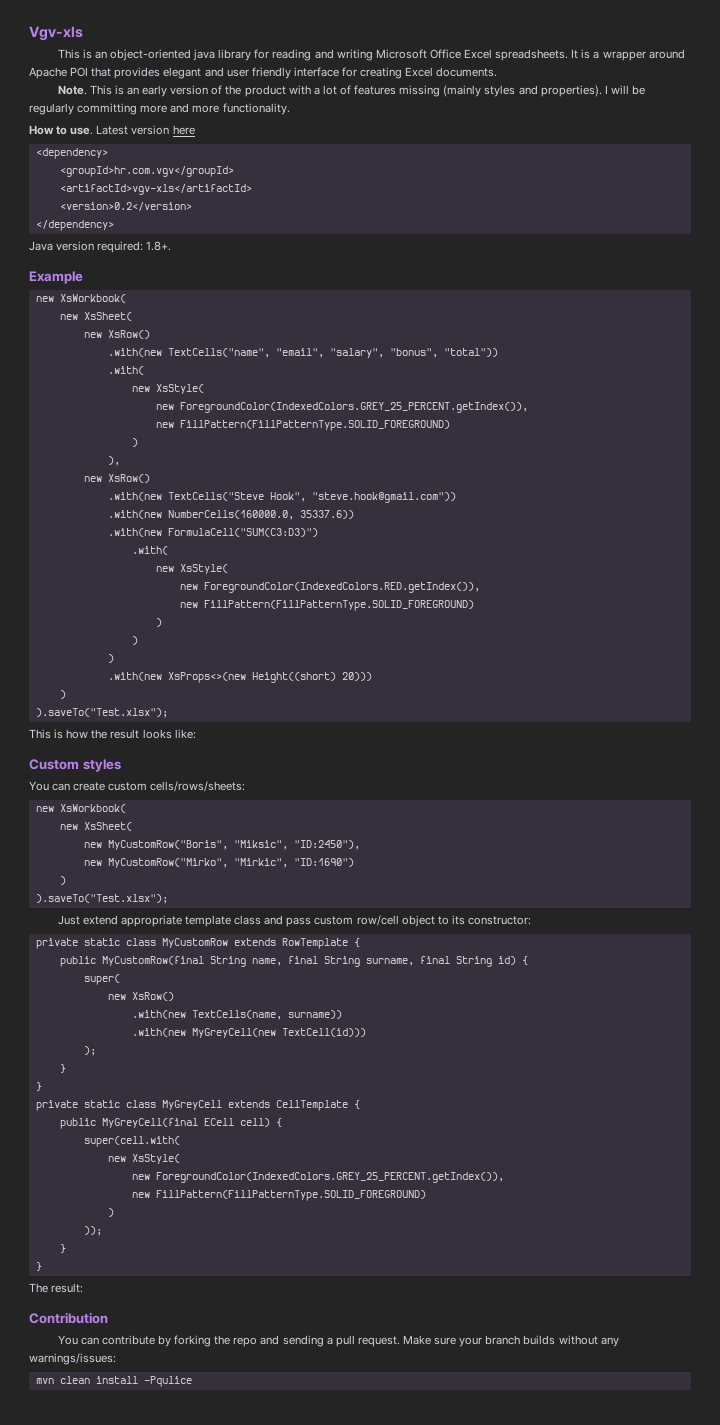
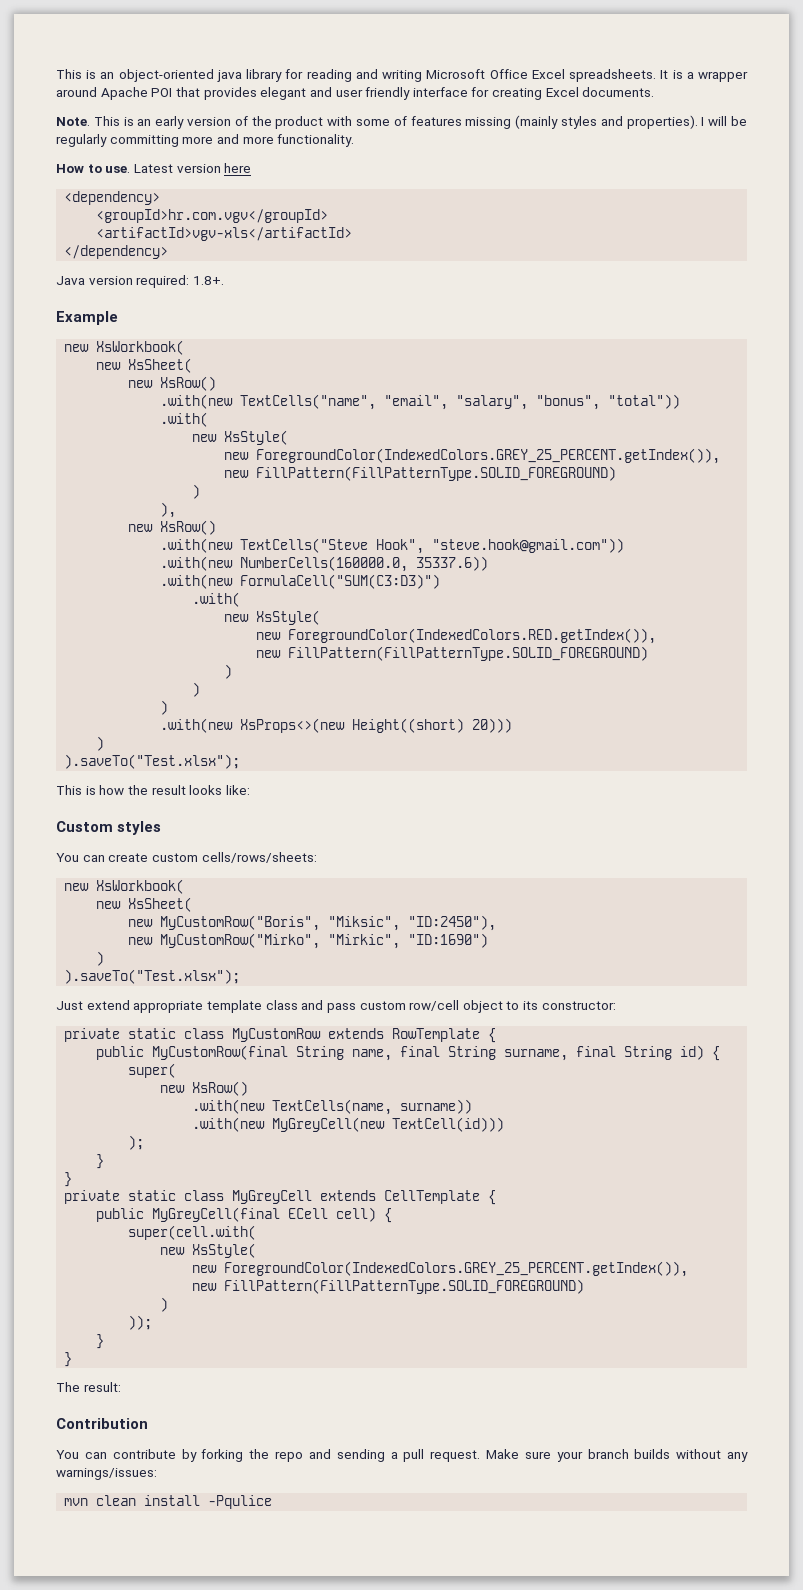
[29,26,83,41] Vgv-xls // -> (56, 74) none
[313,85,337,95] a lot -> [356,119,391,126] some
[59,202,192,211] // <version>0.2</version> -> (353, 234) none

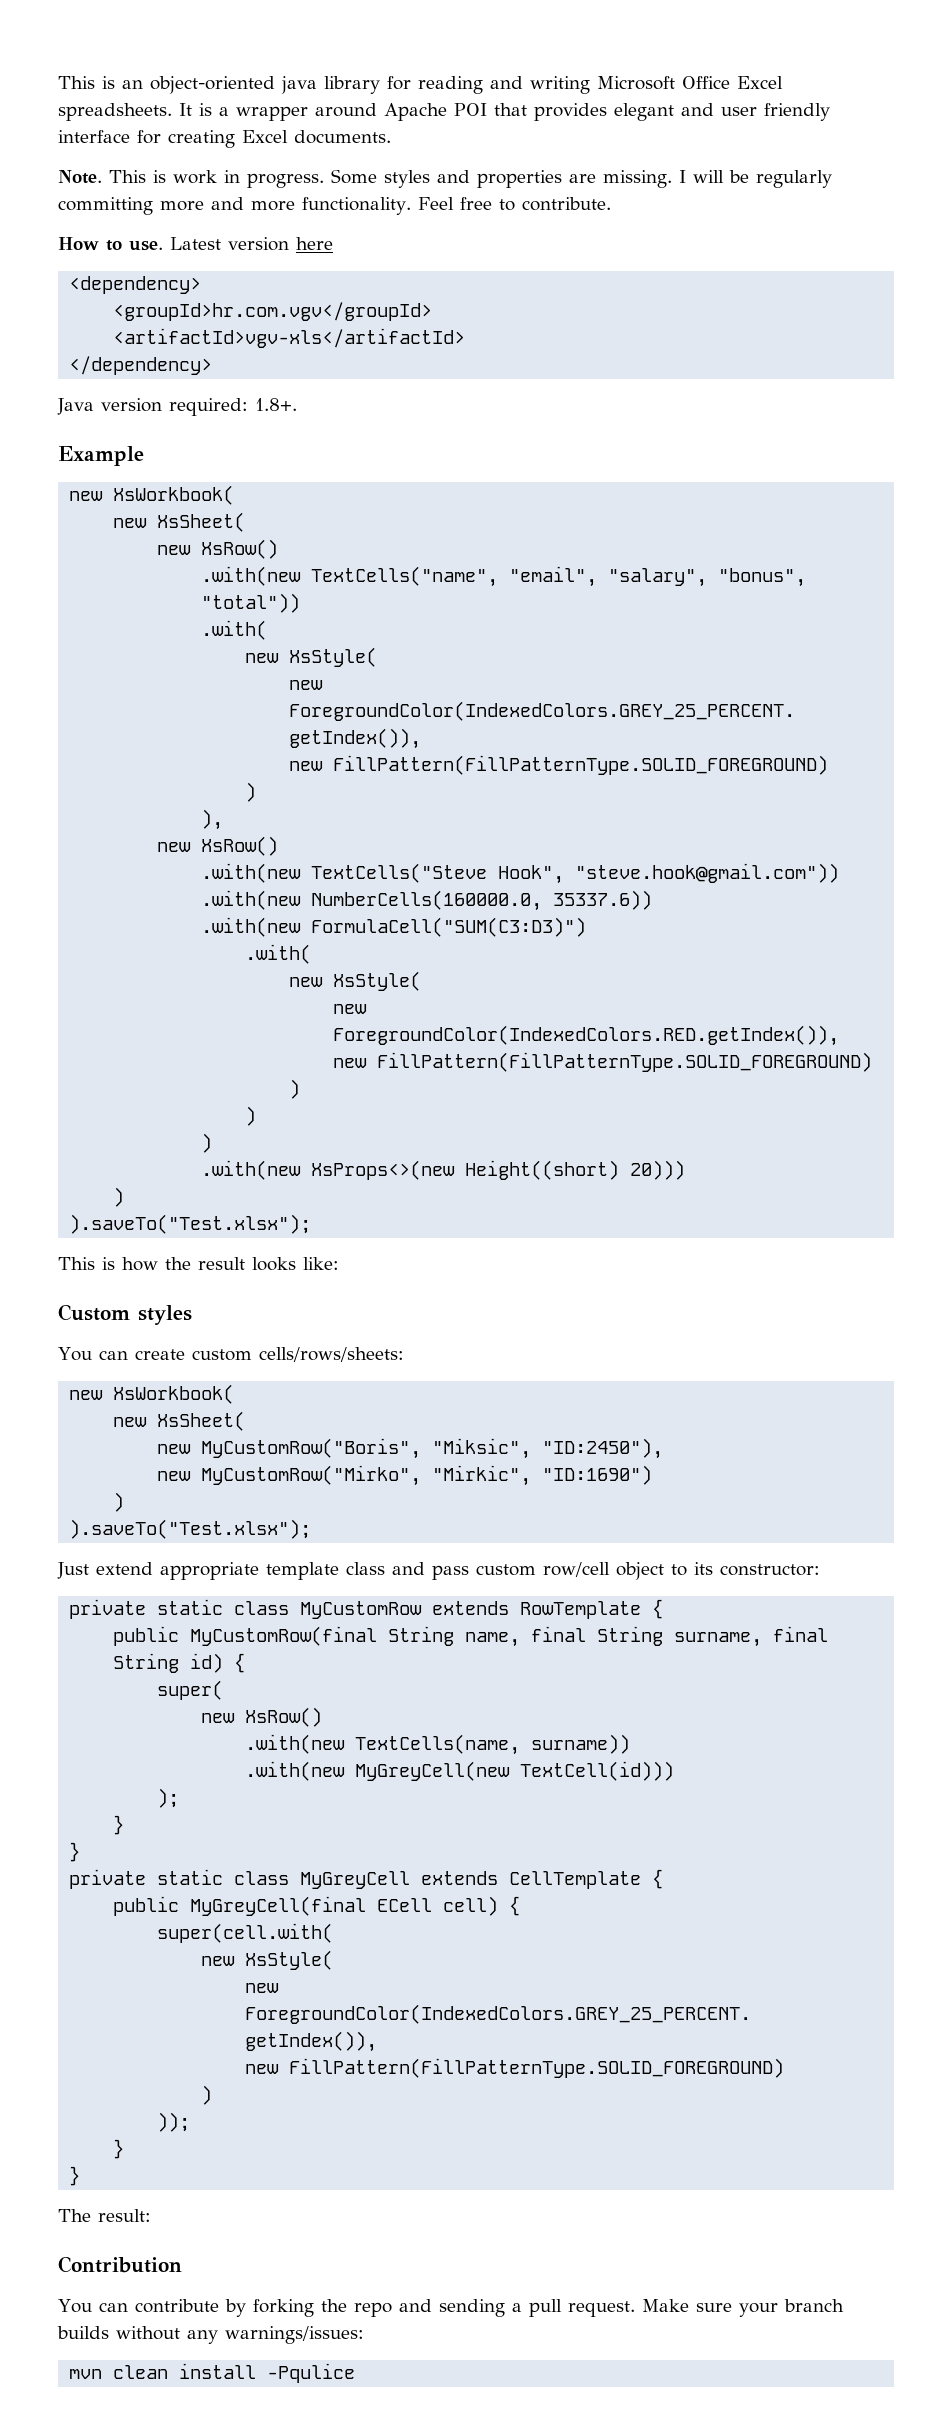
[137,115,698,129] an early version of the product with some of features missing (mainly styles and properties). -> [173,169,672,188] work in progress. Some styles and properties are missing.
(355, 140) none -> [417,197,611,211] Feel free to contribute.

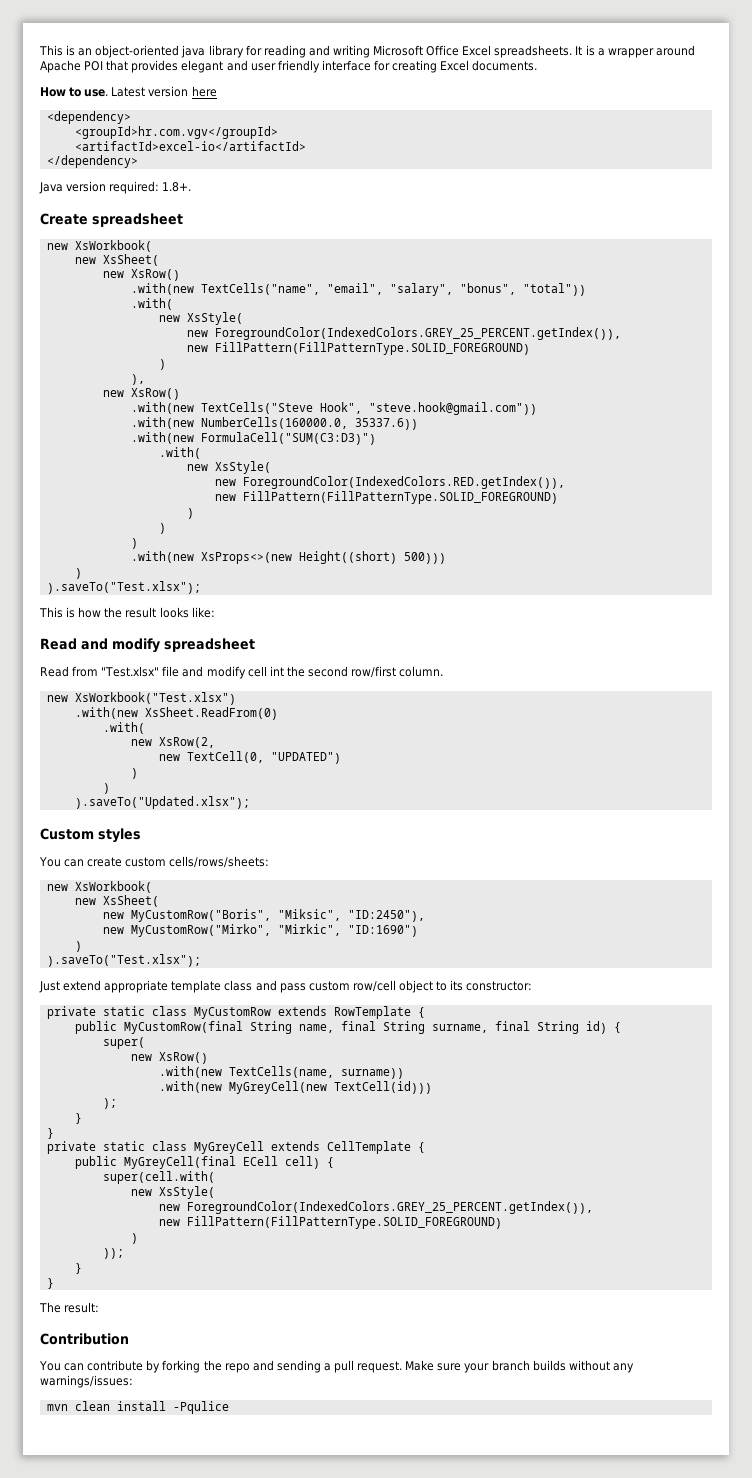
[58,169,832,188] [58,197,611,215] // Note. This is work in progress. Some styles and properties are missing. I will be regularly committing more and more functionality. Feel free to contribute. -> (538, 65) none
[113,328,466,348] <artifactId>vgv-xls</artifactId> -> [74,141,306,151] <artifactId>excel-io</artifactId>
[58,446,144,466] Example -> [40,213,183,227] Create spreadsheet
[630,1160,686,1180] 20))) -> [403,552,446,564] 500)))
(339, 1263) none -> [40,638,255,653] [40,666,444,679] [46,692,236,705] [74,707,278,720] [102,722,145,734] [130,737,215,748] [158,751,341,764] [130,768,138,779] [102,783,110,794] [74,796,250,809] // Read and modify spreadsheet // Read from "Test.xlsx" file and modify cell int the second row/first column. // new XsWorkbook("Test.xlsx") // .with(new XsSheet.ReadFrom(0) // .with( // new XsRow(2, // new TextCell(0, "UPDATED") // ) // ) // ).saveTo("Updated.xlsx");

